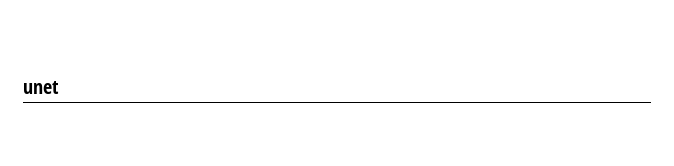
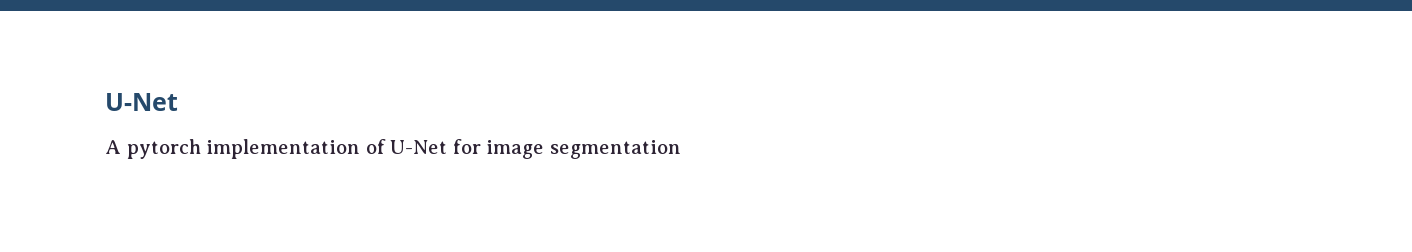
[23,81,59,94] unet -> [105,93,178,111] [105,139,681,159] U-Net // A pytorch implementation of U-Net for image segmentation

